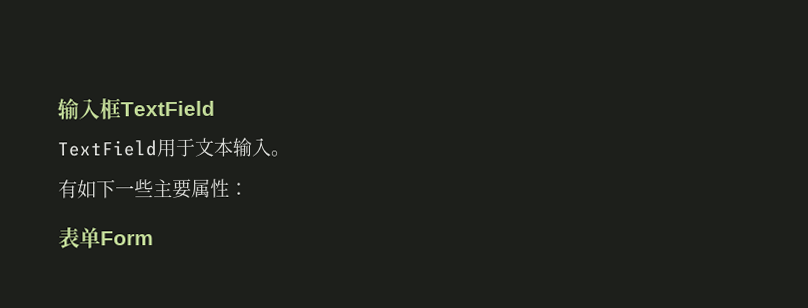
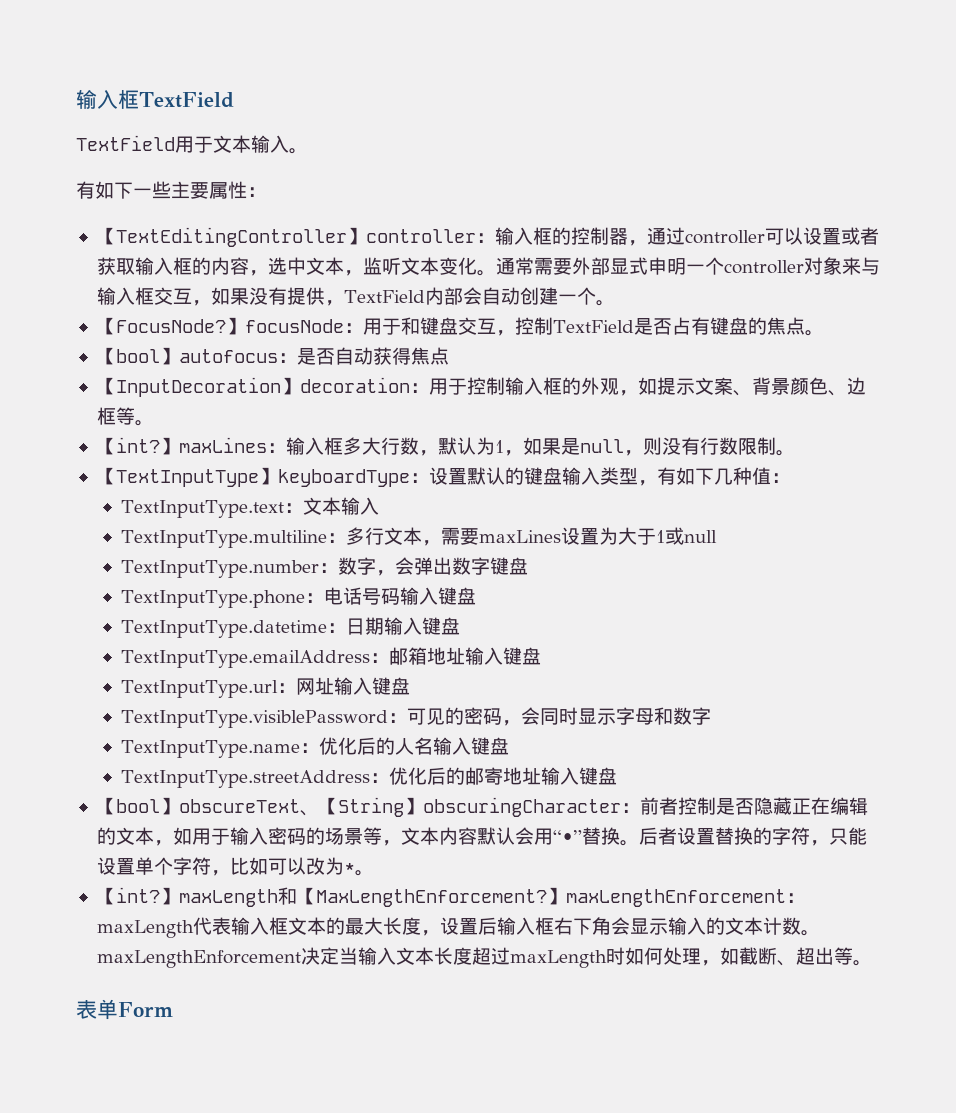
(249, 189) none -> [96,227,879,247] [96,257,880,276] [96,287,615,306] [96,317,824,336] [96,347,449,365] [96,377,866,397] [96,407,154,426] [96,437,795,456] [96,467,790,487] [120,497,379,518] [120,527,717,548] [120,557,528,578] [120,587,476,608] [120,617,460,638] [120,647,541,668] [120,677,410,698] [120,707,711,728] [120,737,509,758] [120,767,617,788] [96,797,868,817] [96,827,867,846] [96,857,374,876] [96,887,805,907] [96,917,820,938] [96,947,872,968] // 【TextEditingController】controller：输入框的控制器，通过controller可以设置或者获取输入框的内容，选中文本，监听文本变化。通常需要外部显式申明一个controller对象来与输入框交互，如果没有提供，TextField内部会自动创建一个。 // 【FocusNode?】focusNode：用于和键盘交互，控制TextField是否占有键盘的焦点。 // 【bool】autofocus：是否自动获得焦点 // 【InputDecoration】decoration：用于控制输入框的外观，如提示文案、背景颜色、边框等。 // 【int?】maxLines：输入框多大行数，默认为1，如果是null，则没有行数限制。 // 【TextInputType】keyboardType：设置默认的键盘输入类型，有如下几种值： // TextInputType.text：文本输入 // TextInputType.multiline：多行文本，需要maxLines设置为大于1或null // TextInputType.number：数字，会弹出数字键盘 // TextInputType.phone：电话号码输入键盘 // TextInputType.datetime：日期输入键盘 // TextInputType.emailAddress：邮箱地址输入键盘 // TextInputType.url：网址输入键盘 // TextInputType.visiblePassword：可见的密码，会同时显示字母和数字 // TextInputType.name：优化后的人名输入键盘 // TextInputType.streetAddress：优化后的邮寄地址输入键盘 // 【bool】obscureText、【String】obscuringCharacter：前者控制是否隐藏正在编辑的文本，如用于输入密码的场景等，文本内容默认会用“•”替换。后者设置替换的字符，只能设置单个字符，比如可以改为*。 // 【int?】maxLength和【MaxLengthEnforcement?】maxLengthEnforcement：maxLength代表输入框文本的最大长度，设置后输入框右下角会显示输入的文本计数。maxLengthEnforcement决定当输入文本长度超过maxLength时如何处理，如截断、超出等。

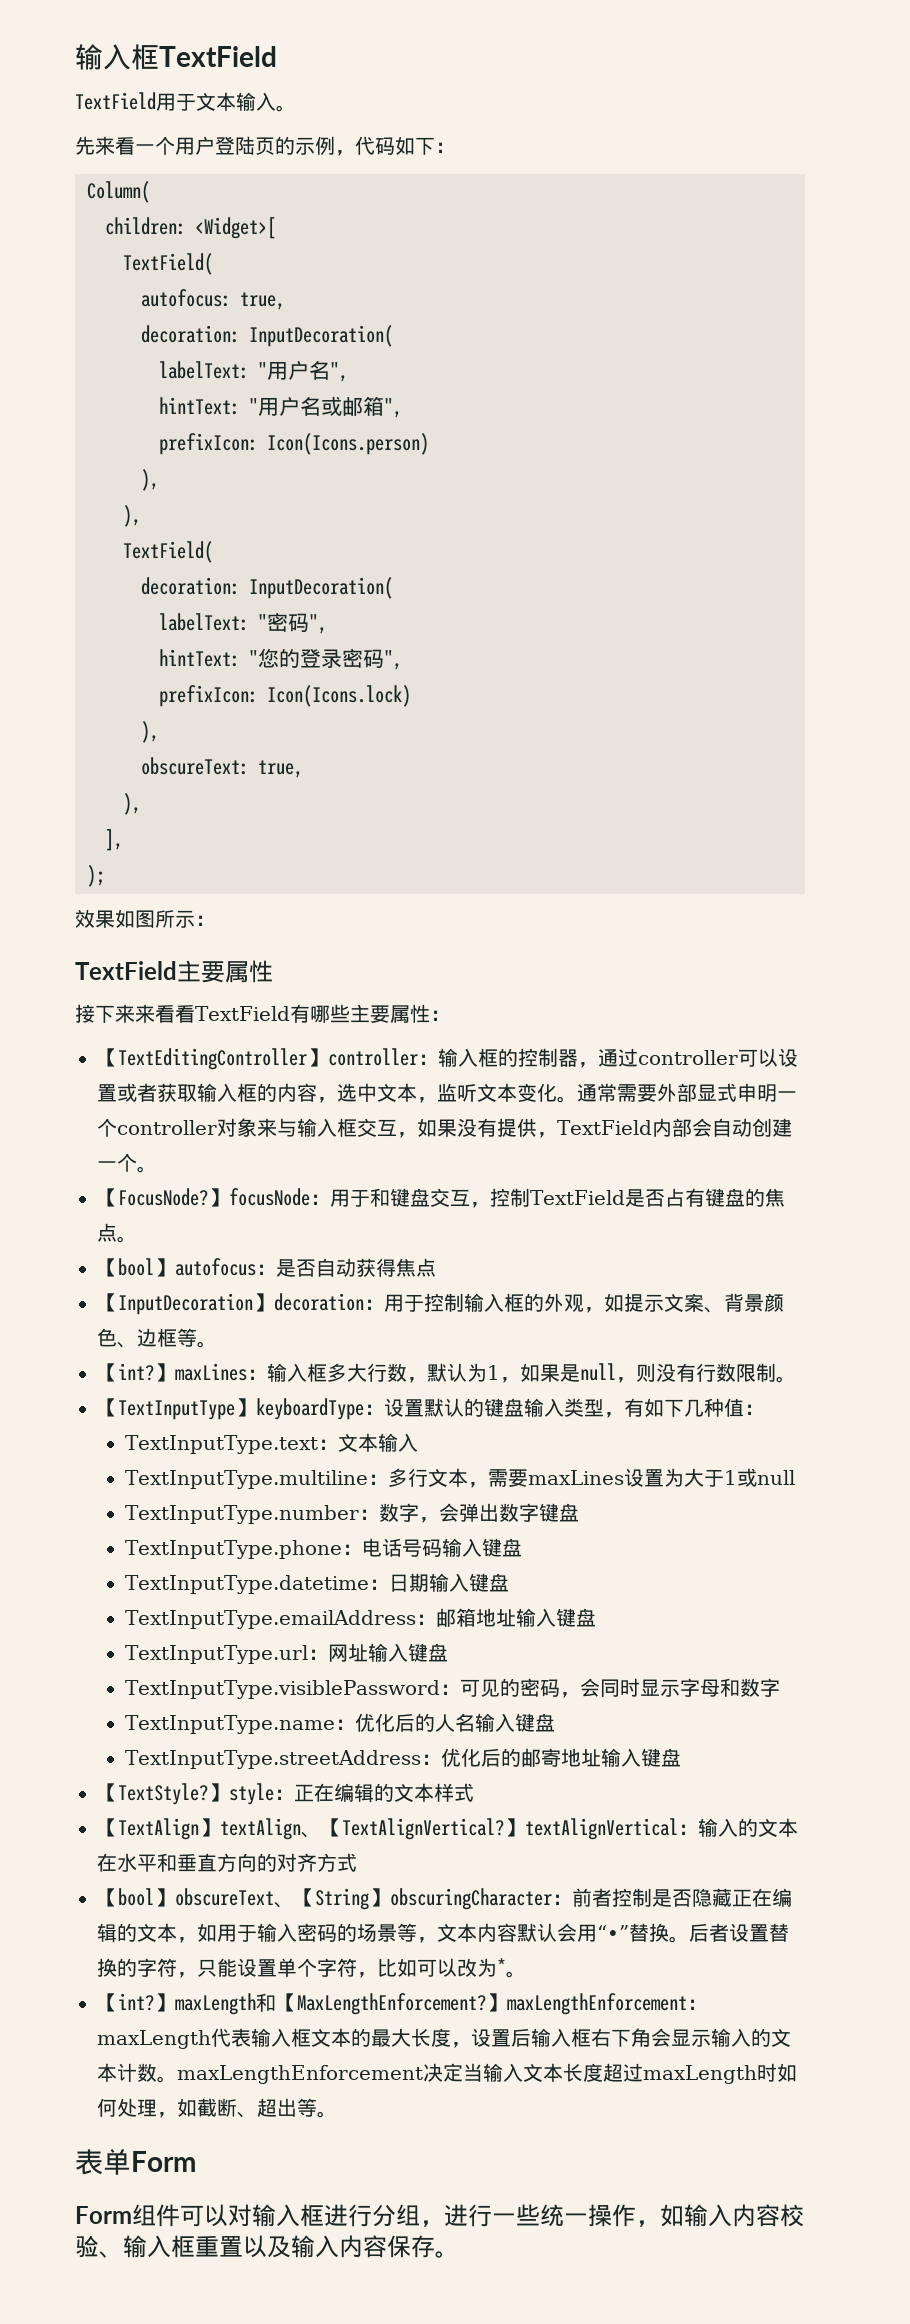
[76,181,152,199] 有如下一 -> [75,136,455,156] [87,181,150,203] [105,217,276,239] [123,253,213,275] [141,289,285,310] [141,325,393,347] [159,361,348,382] [159,396,402,418] [159,433,429,455] [141,469,159,491] [123,505,141,527] [123,541,213,563] [141,577,393,599] [159,612,327,634] [159,648,402,670] [159,685,411,707] [141,721,159,743] [141,757,303,778] [123,793,141,815] [105,829,123,851] [87,865,105,887] [75,909,215,928] [75,960,273,983] [75,1004,330,1023] 先来看一个用户登陆页的示例，代码如下： // Column( // children: <Widget>[ // TextField( // autofocus: true, // decoration: InputDecoration( // labelText: "用户名", // hintText: "用户名或邮箱", // prefixIcon: Icon(Icons.person) // ), // ), // TextField( // decoration: InputDecoration( // labelText: "密码", // hintText: "您的登录密码", // prefixIcon: Icon(Icons.lock) // ), // obscureText: true, // ), // ], // ); // 效果如图所示： // TextField主要属性 // 接下来来看看TextField有哪
(617, 776) none -> [97,1783,474,1805] [97,1818,798,1840] [97,1853,357,1872] // 【TextStyle?】style：正在编辑的文本样式 // 【TextAlign】textAlign、【TextAlignVertical?】textAlignVertical：输入的文本在水平和垂直方向的对齐方式
(173, 1009) none -> [75,2204,804,2227] [75,2235,459,2258] // Form组件可以对输入框进行分组，进行一些统一操作，如输入内容校验、输入框重置以及输入内容保存。

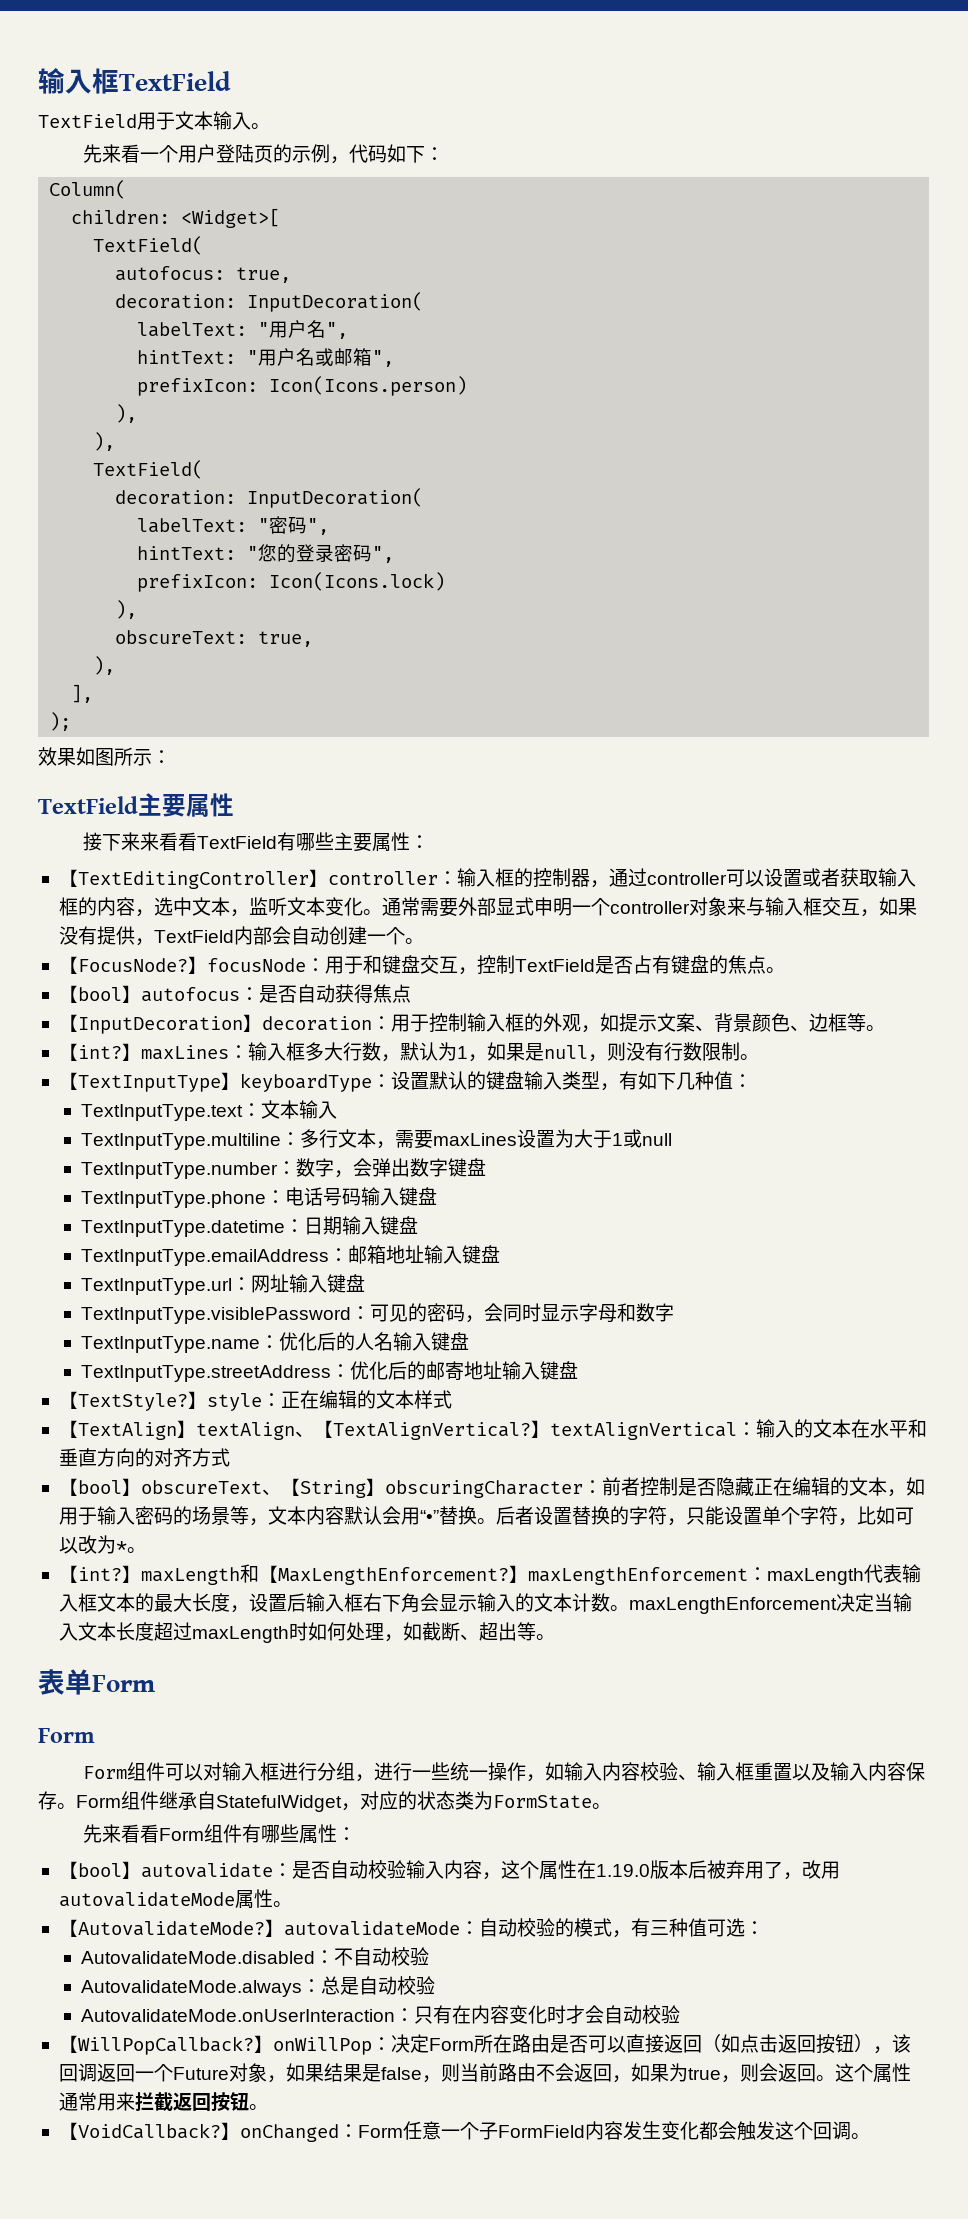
(132, 2215) none -> [82,1766,127,1779] // Form
(459, 2254) none -> [76,1791,611,1812] [82,1824,356,1844] [58,1860,840,1880] [58,1889,292,1909] [58,1918,764,1938] [81,1947,430,1966] [81,1976,436,1997] [81,2005,681,2024] [58,2034,911,2055] [58,2063,911,2083] [58,2092,268,2111] [58,2121,870,2142] Form组件继承自StatefulWidget，对应的状态类为FormState。 // 先来看看Form组件有哪些属性： // 【bool】autovalidate：是否自动校验输入内容，这个属性在1.19.0版本后被弃用了，改用autovalidateMode属性。 // 【AutovalidateMode?】autovalidateMode：自动校验的模式，有三种值可选： // AutovalidateMode.disabled：不自动校验 // AutovalidateMode.always：总是自动校验 // AutovalidateMode.onUserInteraction：只有在内容变化时才会自动校验 // 【WillPopCallback?】onWillPop：决定Form所在路由是否可以直接返回（如点击返回按钮），该回调返回一个Future对象，如果结果是false，则当前路由不会返回，如果为true，则会返回。这个属性通常用来拦截返回按钮。 // 【VoidCallback?】onChanged：Form任意一个子FormField内容发生变化都会触发这个回调。

